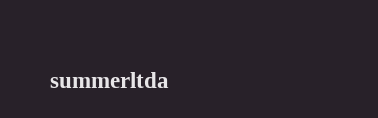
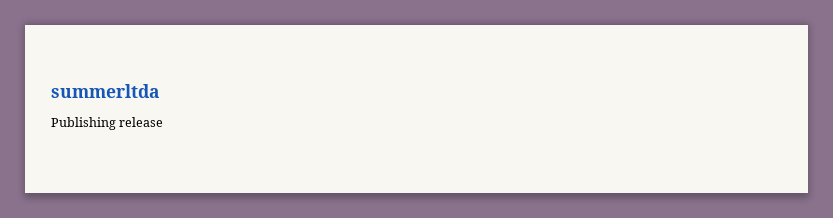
(169, 80) none -> [51,117,164,130] // Publishing release

